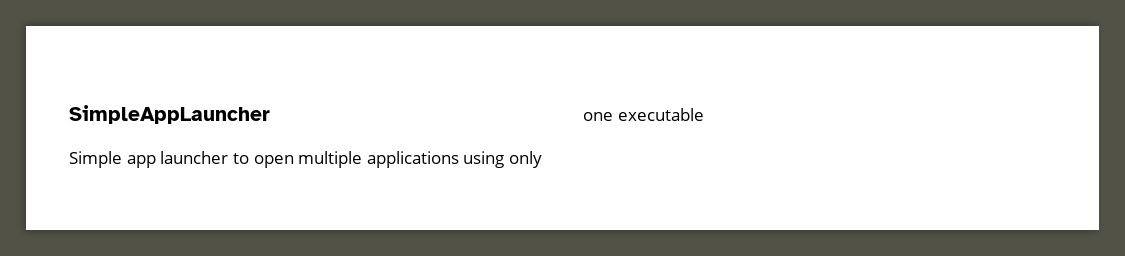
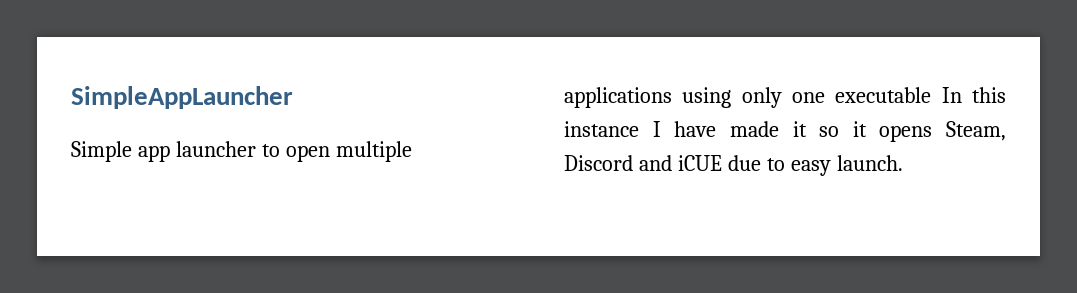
(704, 114) none -> [941,87,1006,103] [564,121,1006,142] [564,155,903,176] In this instance I have made it so it opens Steam, Discord and iCUE due to easy launch.

